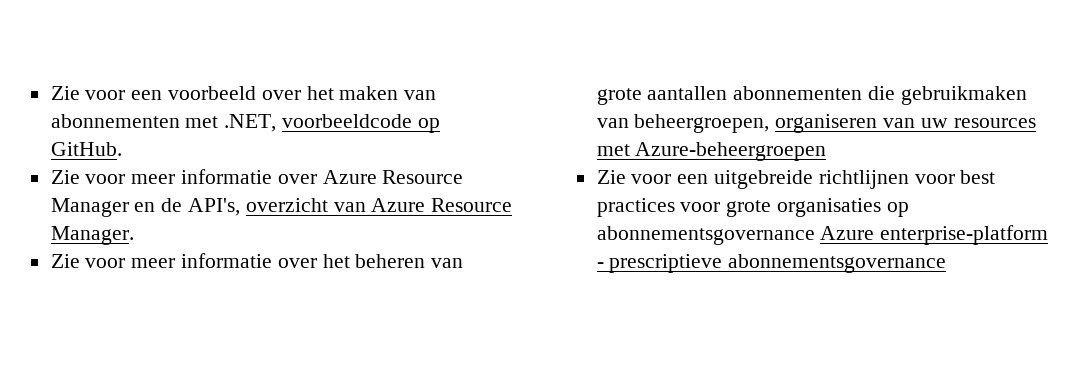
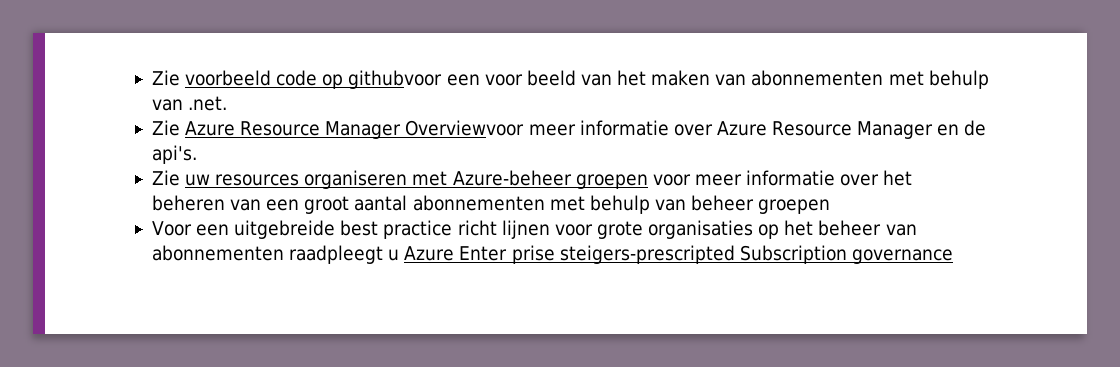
[50,86,301,100] Zie voor een voorbeeld over -> [151,70,612,89] Zie voorbeeld code op githubvoor een voor beeld van
[224,114,440,133] [50,142,122,156] [50,170,126,184] .NET, voorbeeldcode op GitHub. // Zie voor -> [928,70,989,89] [151,96,228,111] [151,120,525,139] behulp van .net. // Zie Azure Resource Manager Overviewvoor
[188,198,513,216] [50,226,134,245] [50,254,80,268] API's, overzicht van Azure Resource Manager. // Zie -> [151,145,197,164] [151,170,648,189] api's. // Zie uw resources organiseren met Azure-beheer groepen
[596,86,1027,105] [596,114,1036,133] [596,142,827,161] [596,170,996,189] [596,198,909,217] [596,225,1049,245] [596,254,947,273] grote aantallen abonnementen die gebruikmaken van beheergroepen, organiseren van uw resources met Azure-beheergroepen // Zie voor een uitgebreide richtlijnen voor best practices voor grote organisaties op abonnementsgovernance Azure enterprise-platform - prescriptieve abonnementsgovernance -> [266,195,831,214] [151,220,917,239] [151,245,953,264] een groot aantal abonnementen met behulp van beheer groepen // Voor een uitgebreide best practice richt lijnen voor grote organisaties op het beheer van abonnementen raadpleegt u Azure Enter prise steigers-prescripted Subscription governance

